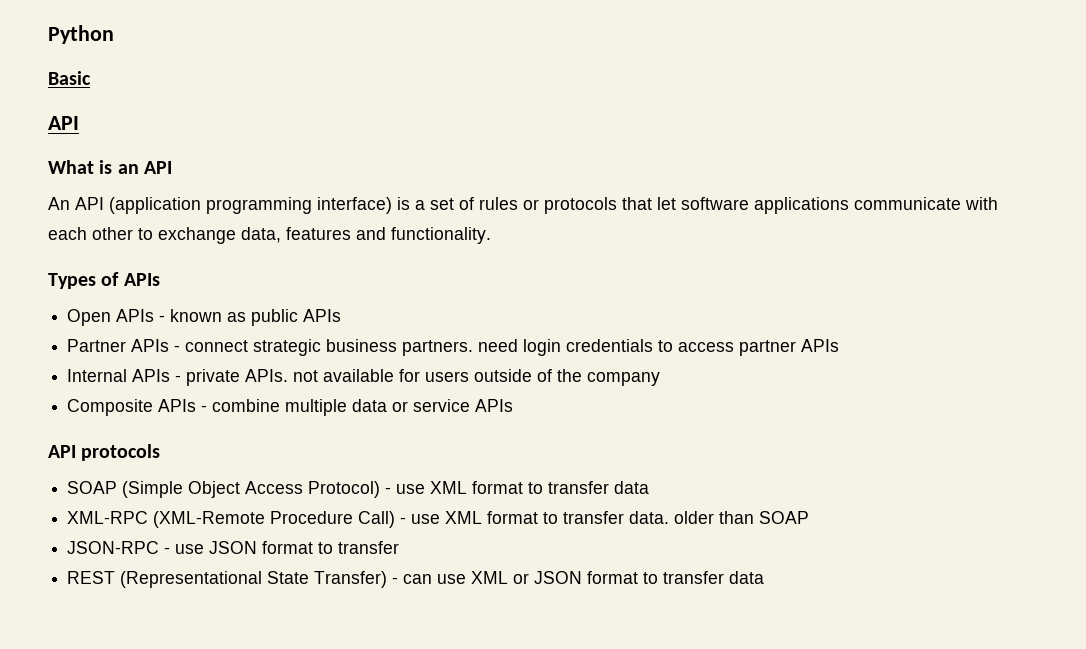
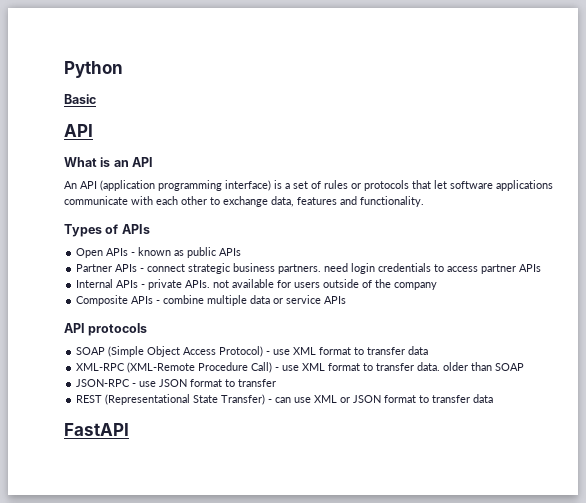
(765, 577) none -> [64,423,129,436] // FastAPI

